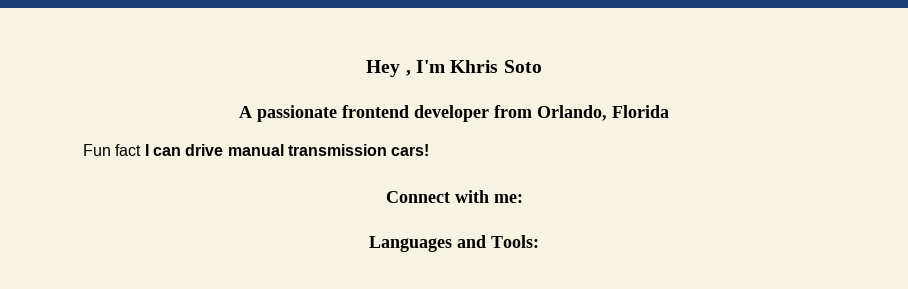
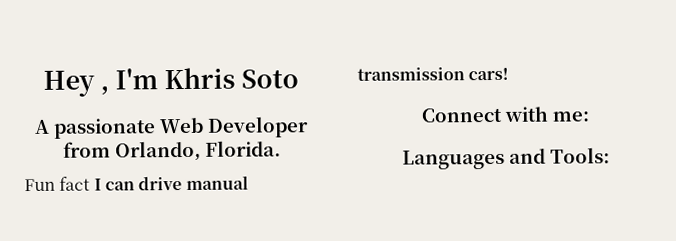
[342,105,489,122] frontend developer -> [159,116,309,138] Web Developer
[612,105,669,118] Florida -> [204,140,281,157] Florida.

